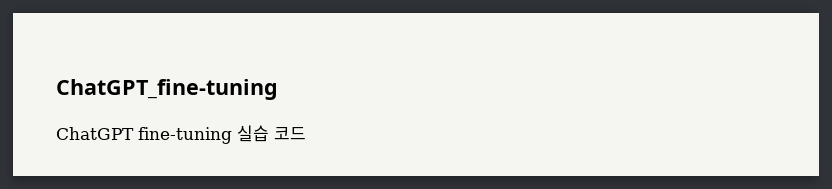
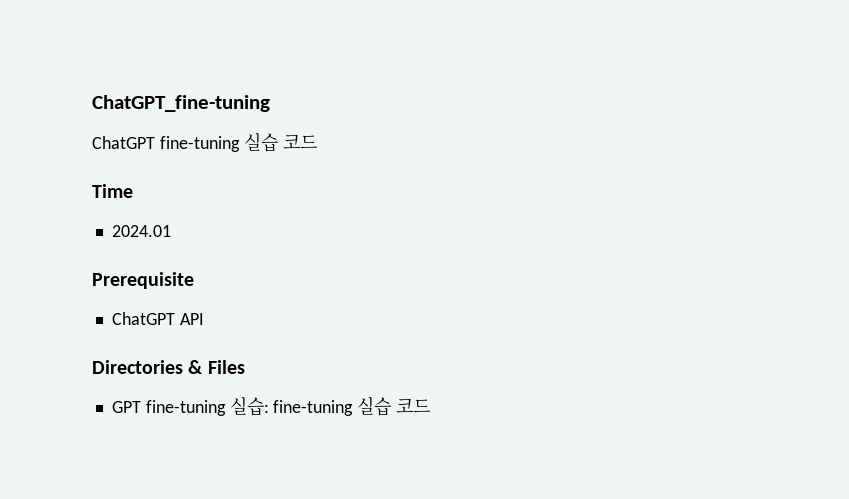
(306, 133) none -> [92,184,133,198] [111,225,171,237] [92,272,194,289] [111,312,204,325] [92,360,245,374] [111,397,431,416] // Time // 2024.01 // Prerequisite // ChatGPT API // Directories & Files // GPT fine-tuning 실습: fine-tuning 실습 코드

